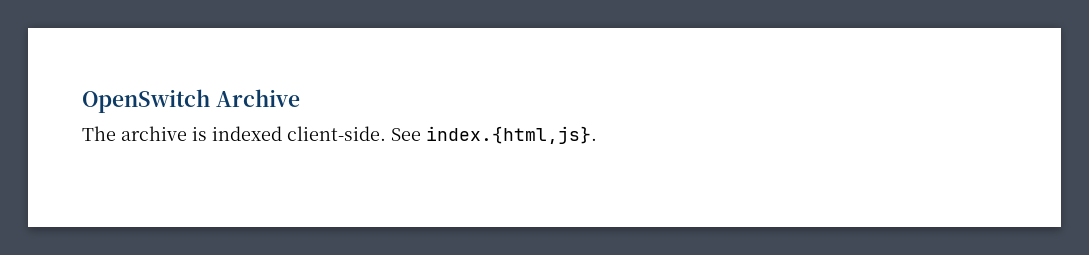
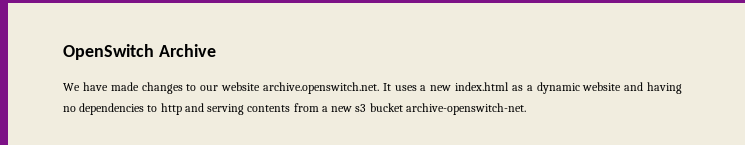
[82,126,597,144] The archive is indexed client-side. See index.{html,js}. -> [63,82,682,94] [63,103,526,115] We have made changes to our website archive.openswitch.net. It uses a new index.html as a dynamic website and having no dependencies to http and serving contents from a new s3 bucket archive-openswitch-net.

